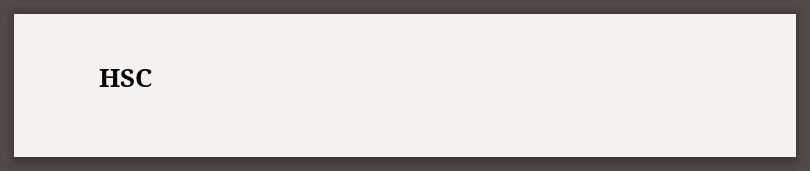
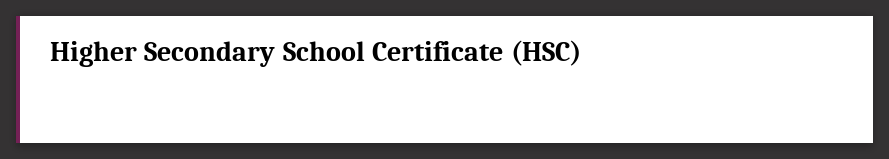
[99,69,152,87] HSC -> [50,40,581,67] Higher Secondary School Certificate (HSC)

